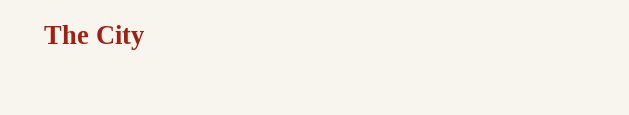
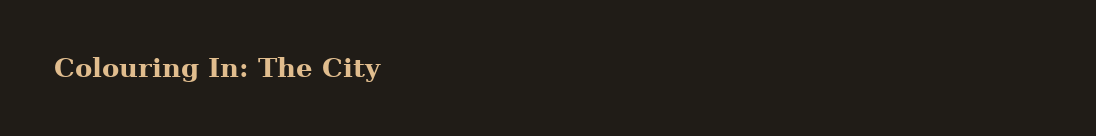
(44, 34) none -> [54,57,249,82] Colouring In:

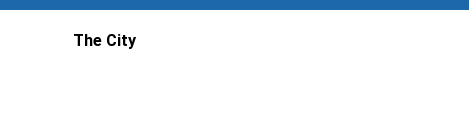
[54,57,249,82] Colouring In: -> (73, 40) none

